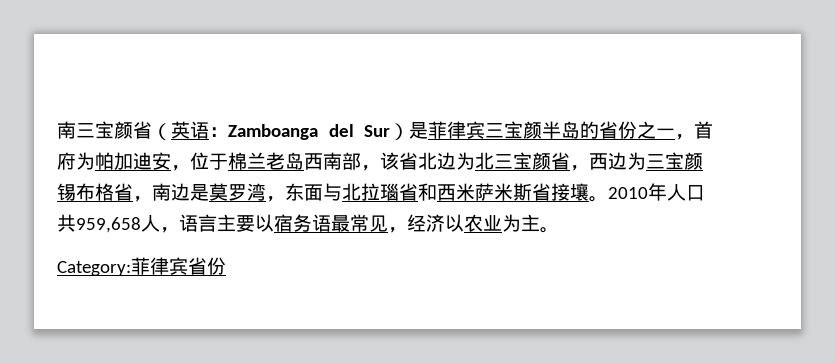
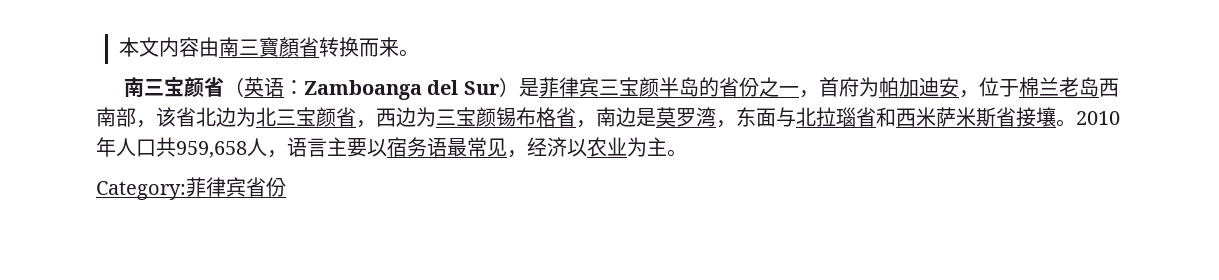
(57, 130) none -> [118,37,419,57] 本文内容由南三寶顏省转换而来。 //

